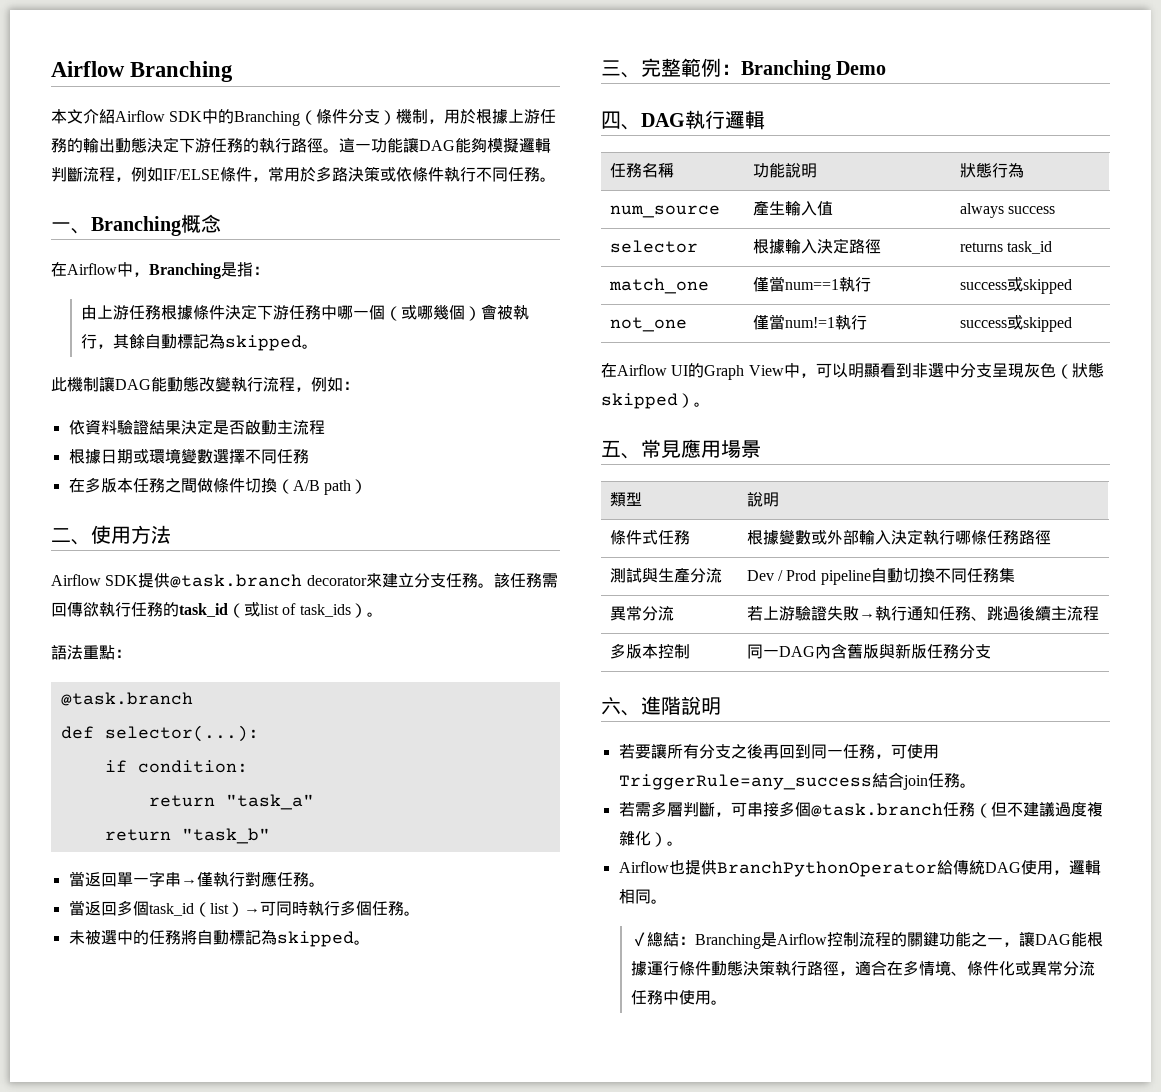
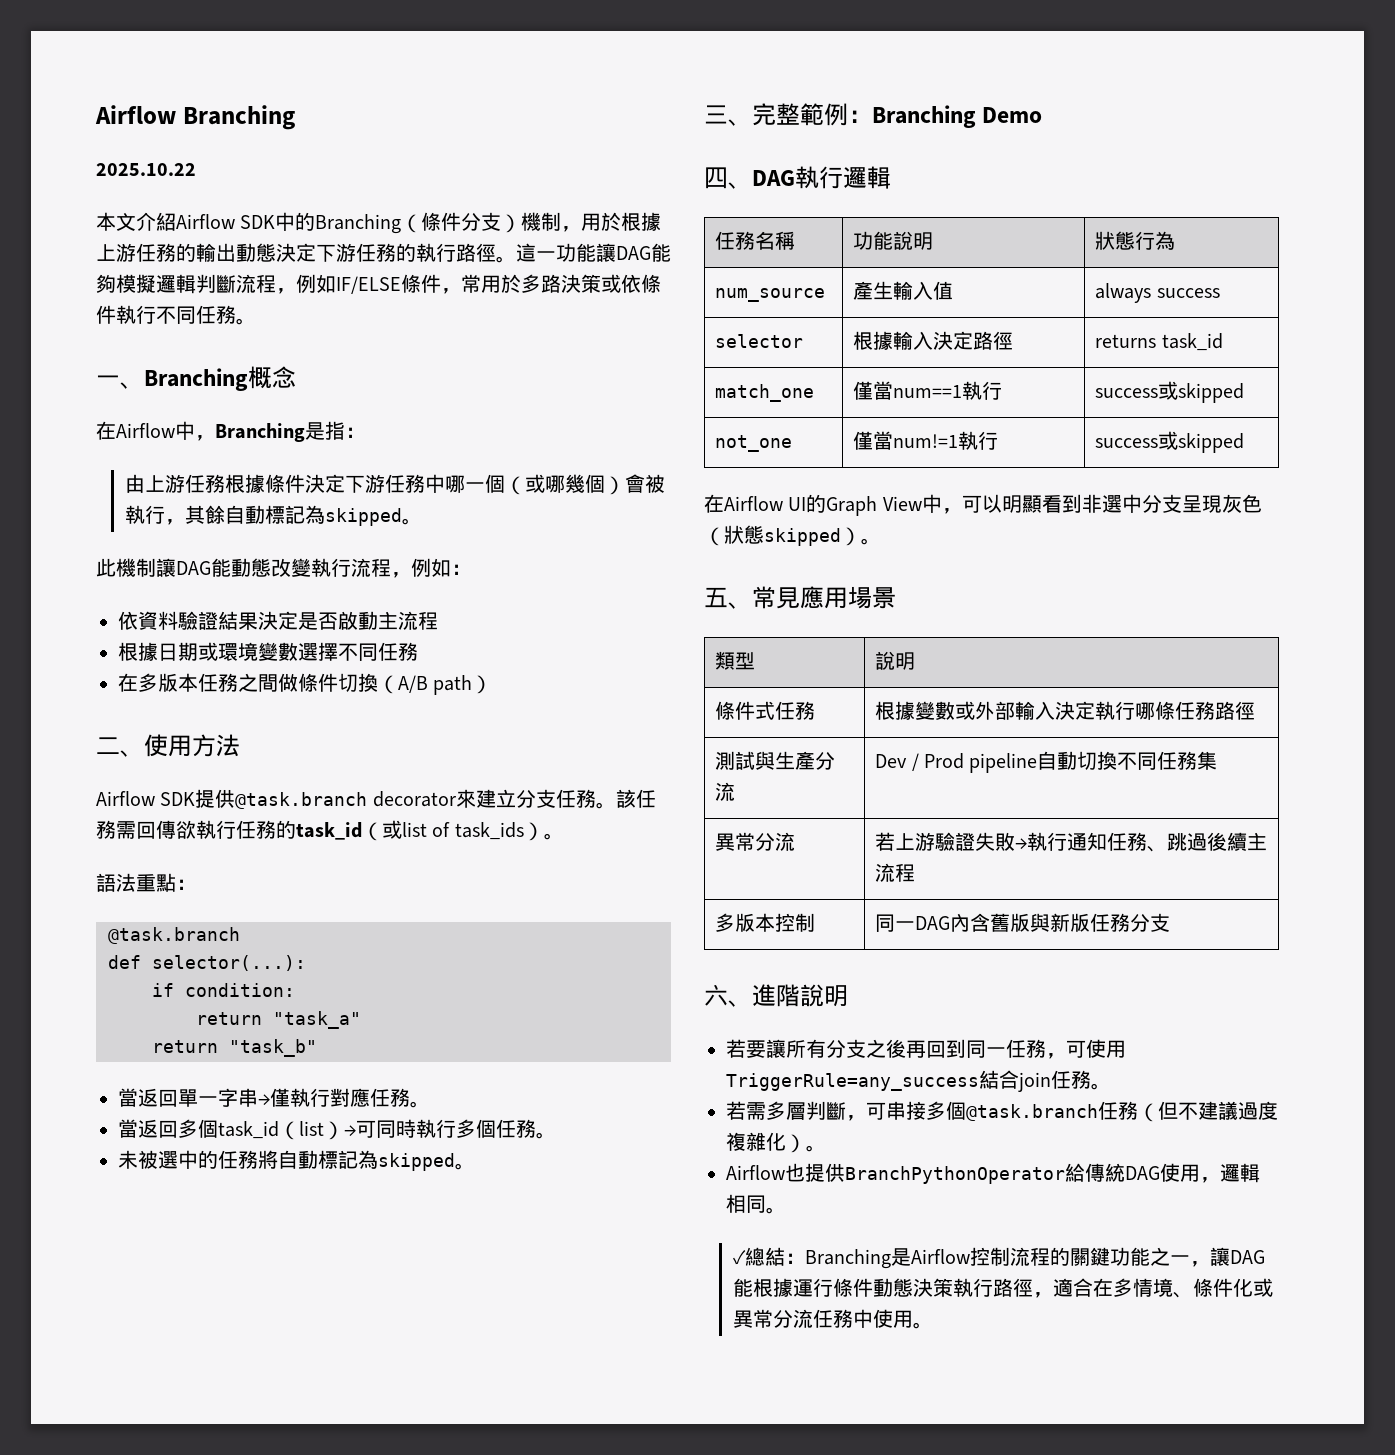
(234, 71) none -> [96,163,196,176] // 2025.10.22

